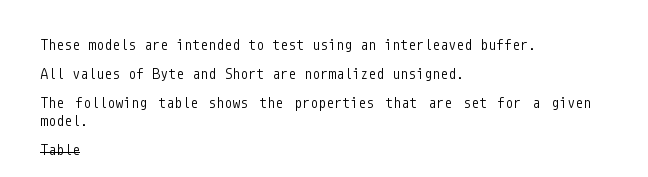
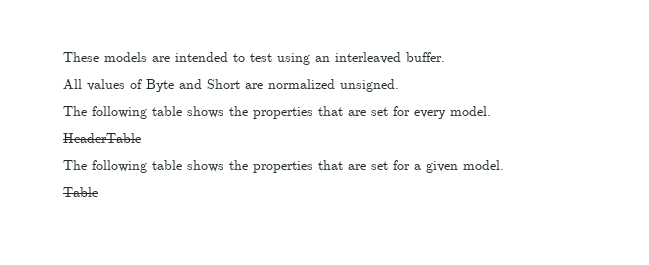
(464, 74) none -> [63,106,491,119] [63,133,141,143] // The following table shows the properties that are set for every model. // HeaderTable

